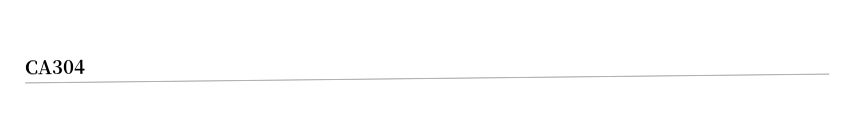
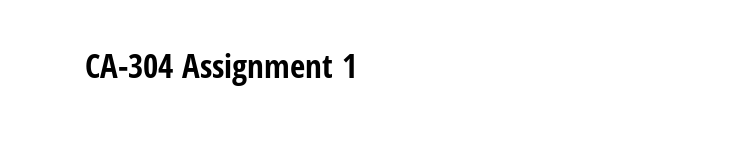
[24,59,86,75] CA304 -> [85,53,357,86] CA-304 Assignment 1

